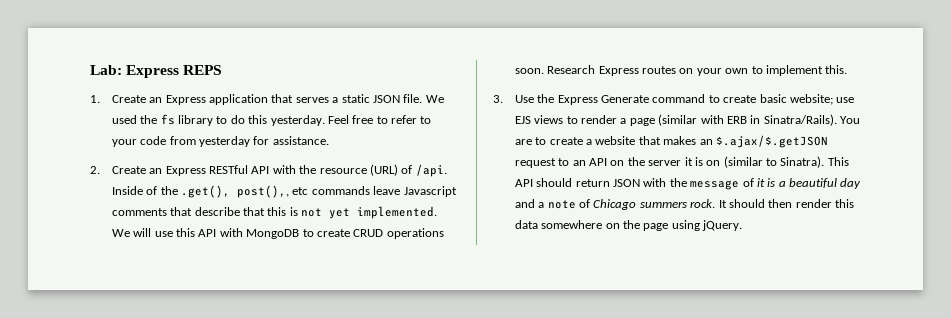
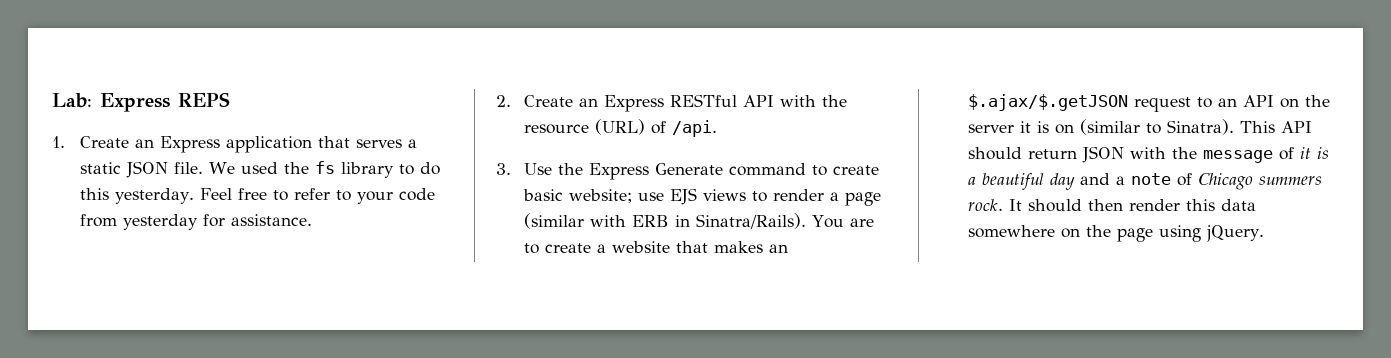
[111,185,457,198] [111,206,438,219] [111,228,444,239] [514,65,848,76] Inside of the .get(), post(),, etc commands leave Javascript comments that describe that this is not yet implemented. We will use this API with MongoDB to create CRUD operations soon. Research Express routes on your own to implement this. -> (718, 128) none

